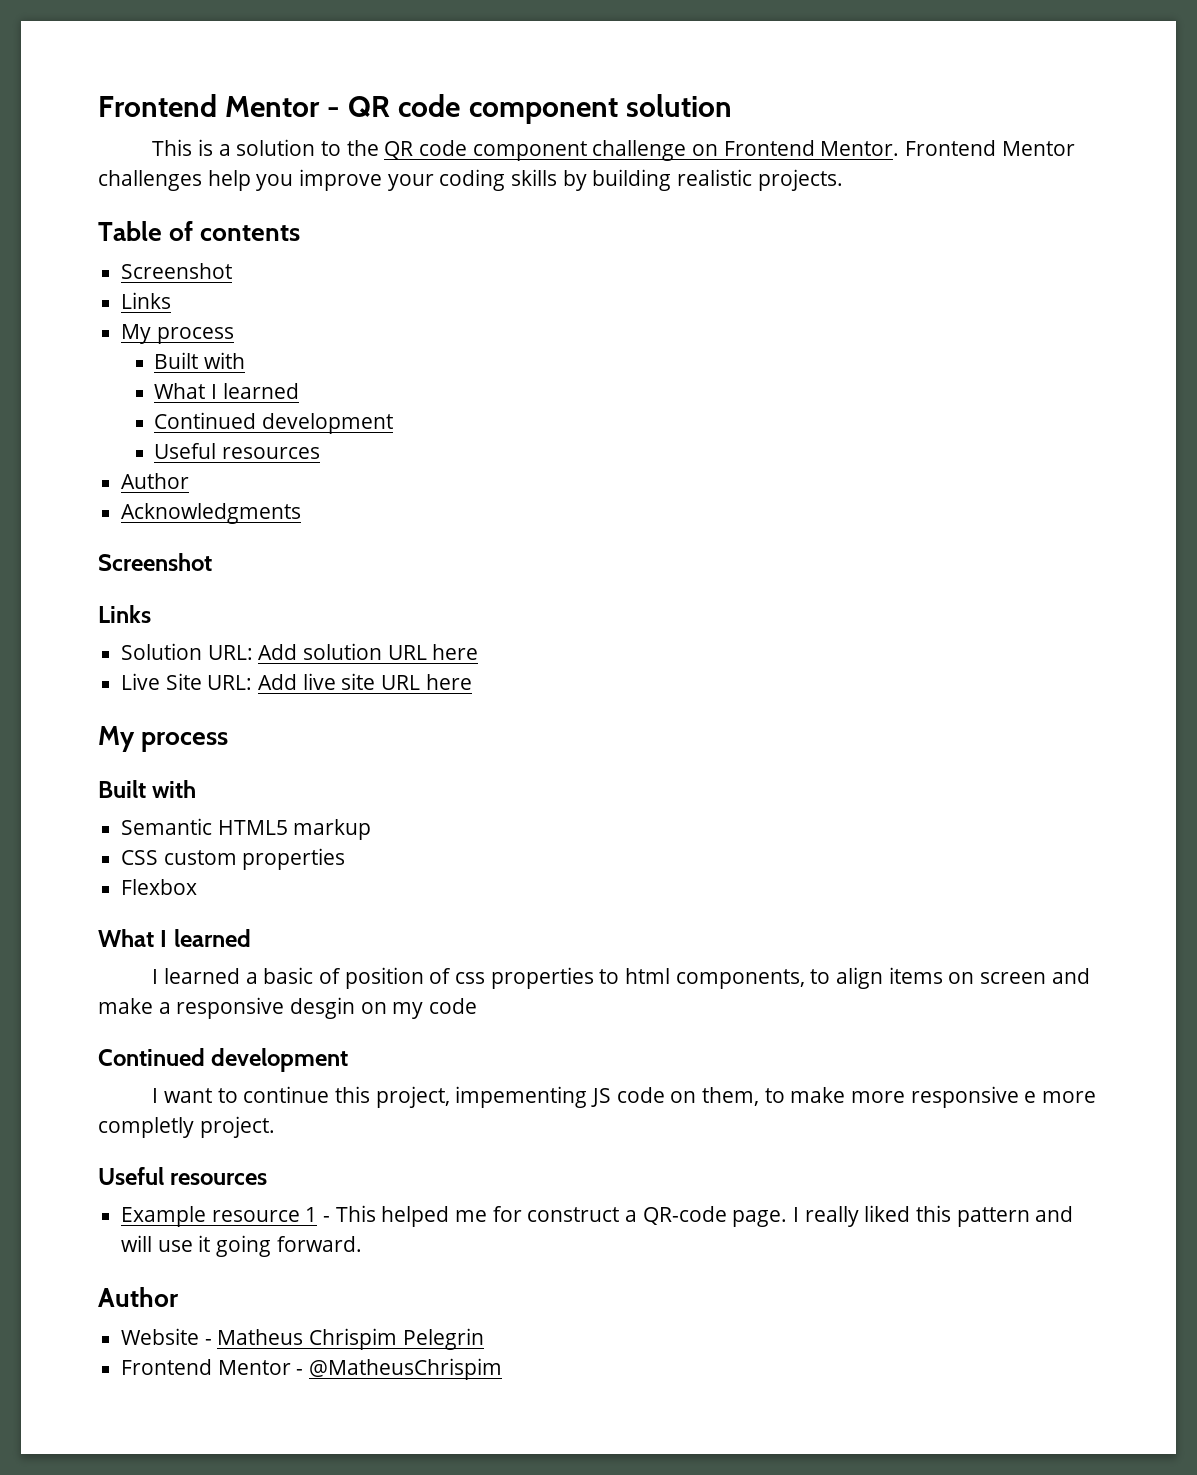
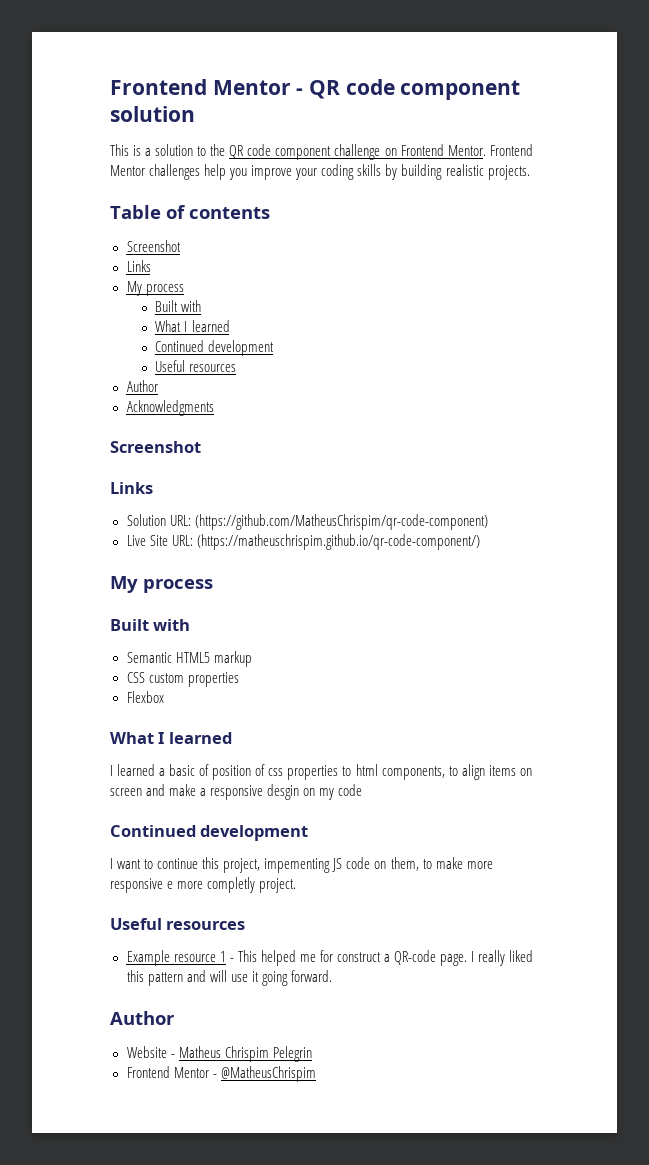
[258,643,479,660] Add solution URL here -> [194,514,488,530] (https://github.com/MatheusChrispim/qr-code-component)
[258,673,472,690] Add live site URL here -> [196,534,480,550] (https://matheuschrispim.github.io/qr-code-component/)

